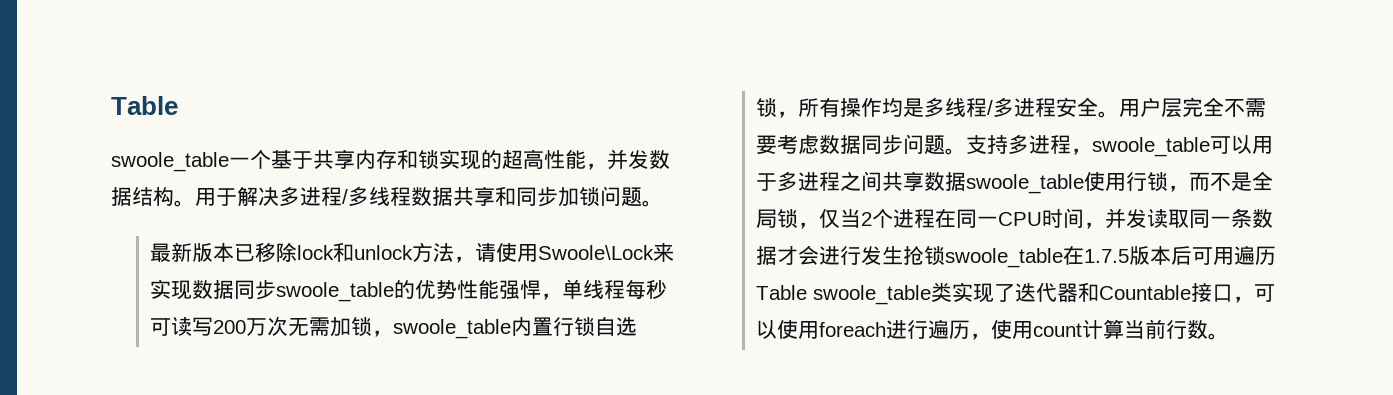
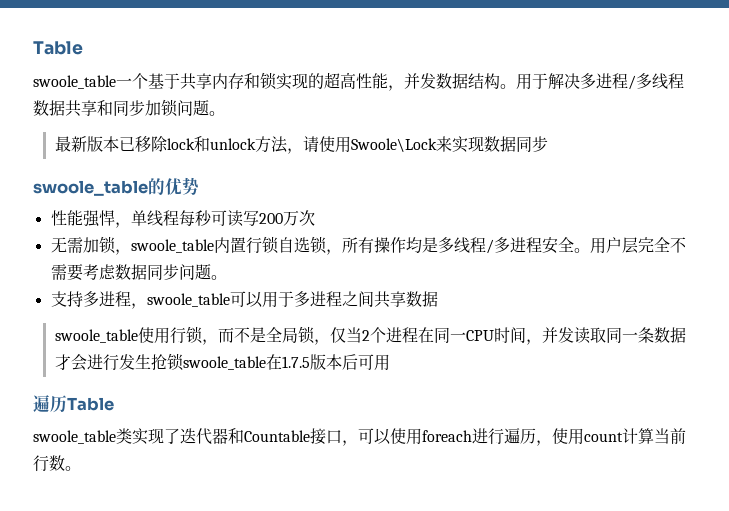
(276, 289) none -> (548, 144) //
(457, 290) none -> (199, 186) //
(288, 326) none -> (315, 218) //
(966, 151) none -> (227, 277) //
(966, 181) none -> (438, 299) //
(1234, 256) none -> (390, 362) //
(807, 292) none -> (114, 404) //

